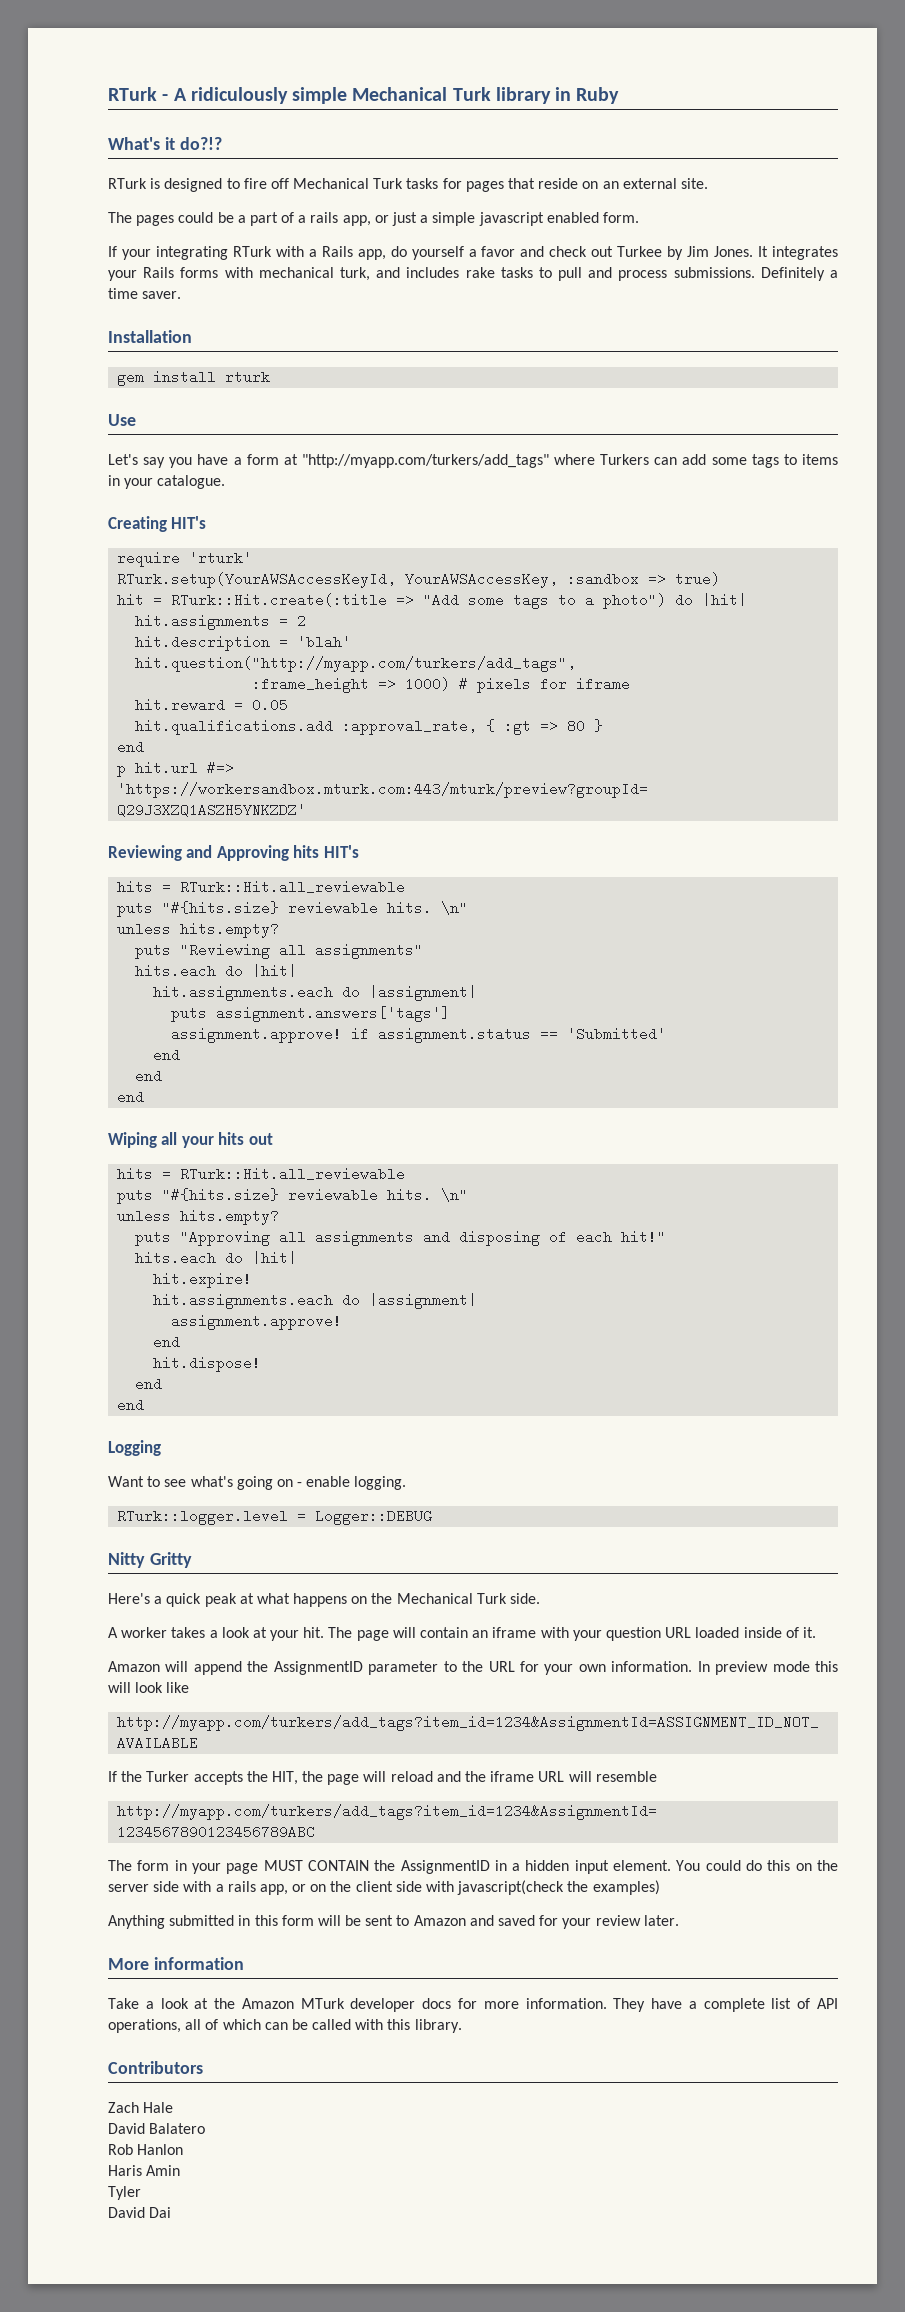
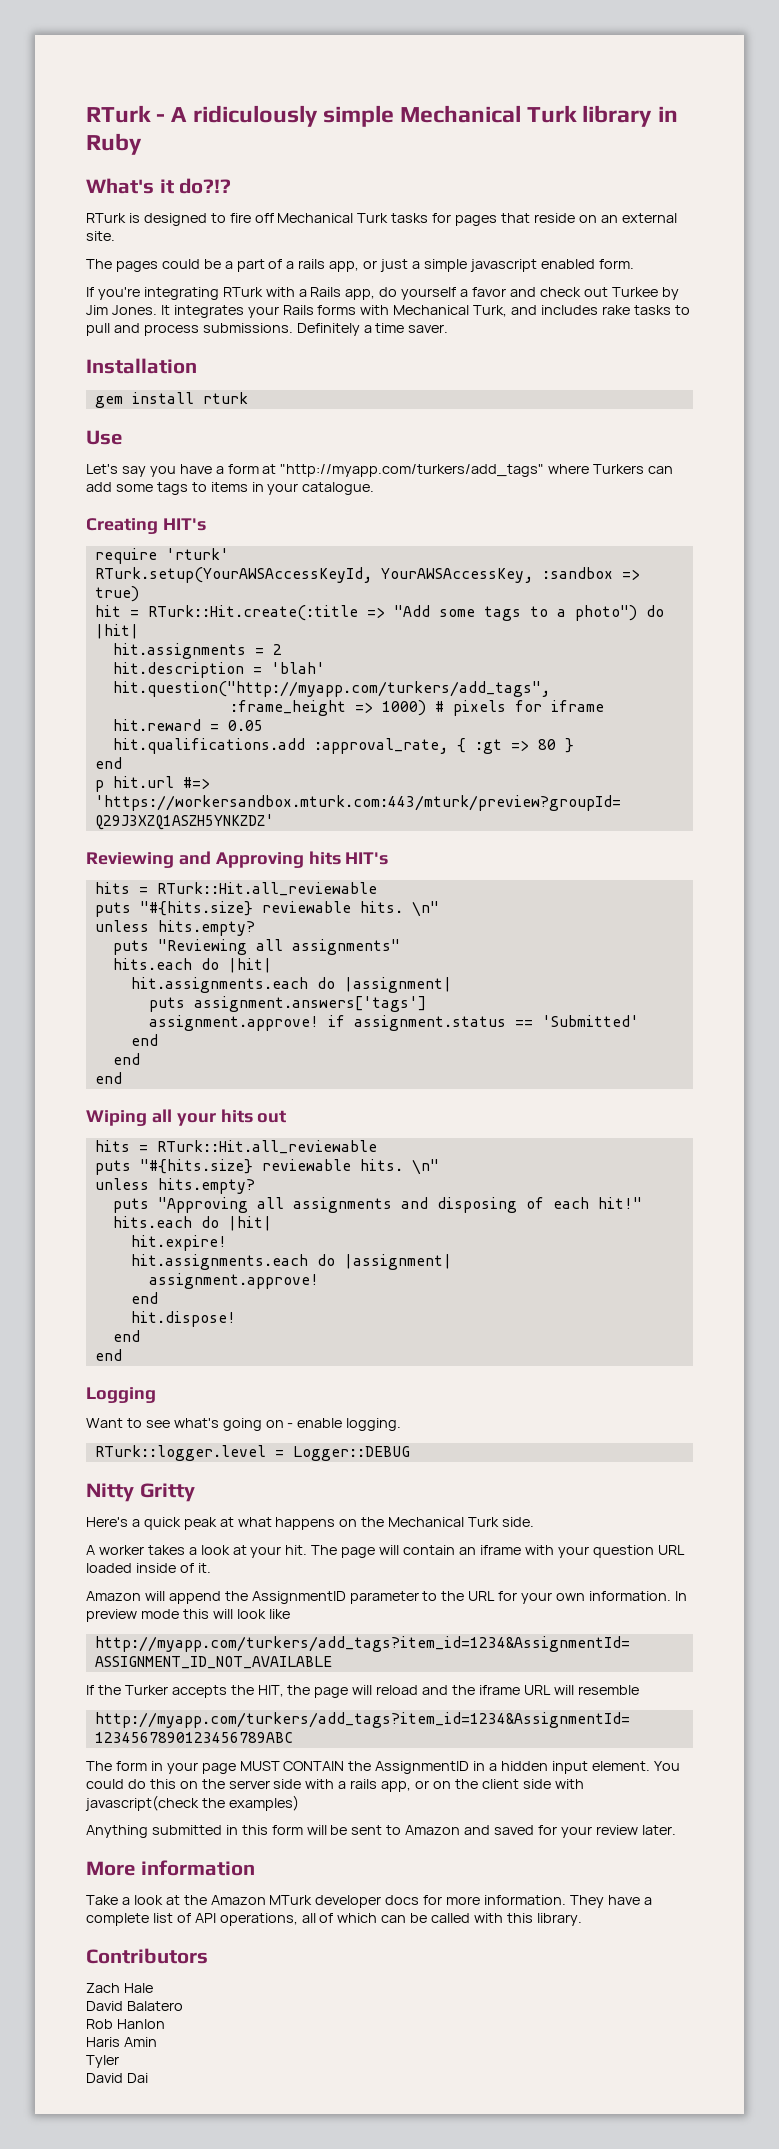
[121,249,151,260] your -> [97,287,140,300] you're
[258,267,370,281] mechanical turk, -> [393,305,508,317] Mechanical Turk,

